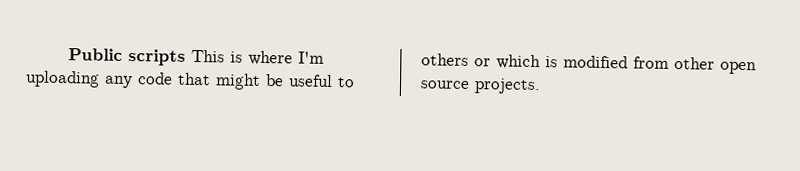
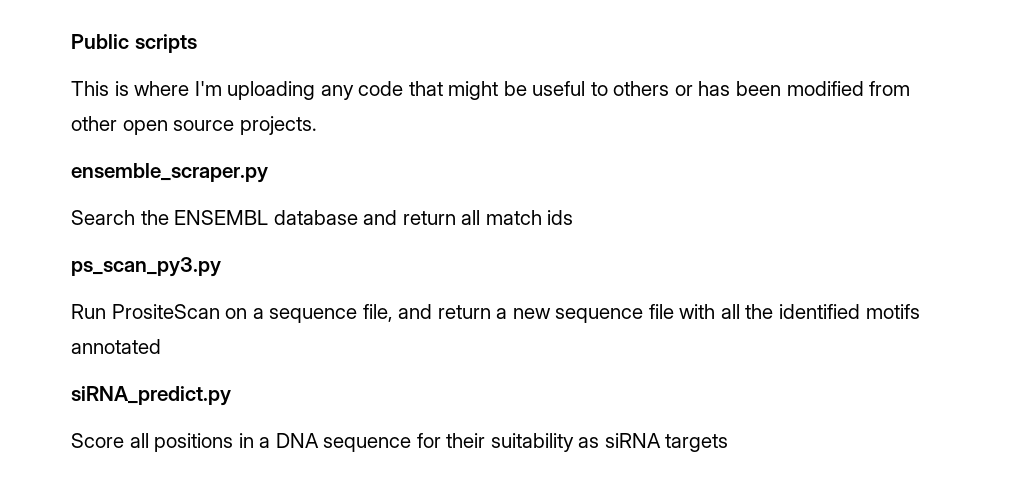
(187, 57) none -> (197, 43) //
[496,54,558,70] which is -> [698,81,782,96] has been
(541, 86) none -> [71,163,268,183] [71,210,574,225] [71,257,221,277] [71,304,920,323] [71,339,161,354] [71,386,231,406] [71,433,729,452] // ensemble_scraper.py // Search the ENSEMBL database and return all match ids // ps_scan_py3.py // Run PrositeScan on a sequence file, and return a new sequence file with all the identified motifs annotated // siRNA_predict.py // Score all positions in a DNA sequence for their suitability as siRNA targets

